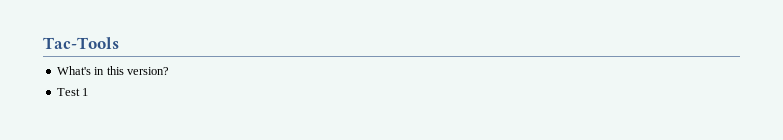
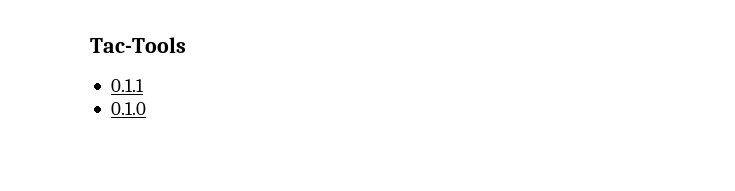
[56,66,169,75] [56,88,89,96] What's in this version? // Test 1 -> [110,79,144,92] [110,102,146,115] 0.1.1 // 0.1.0

